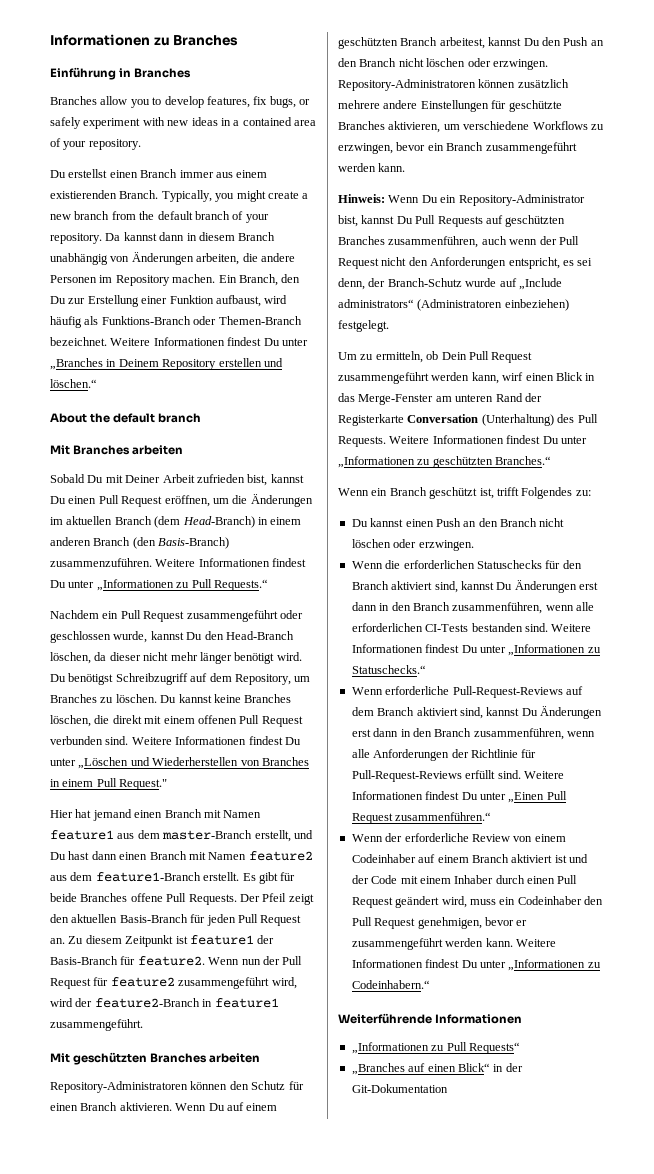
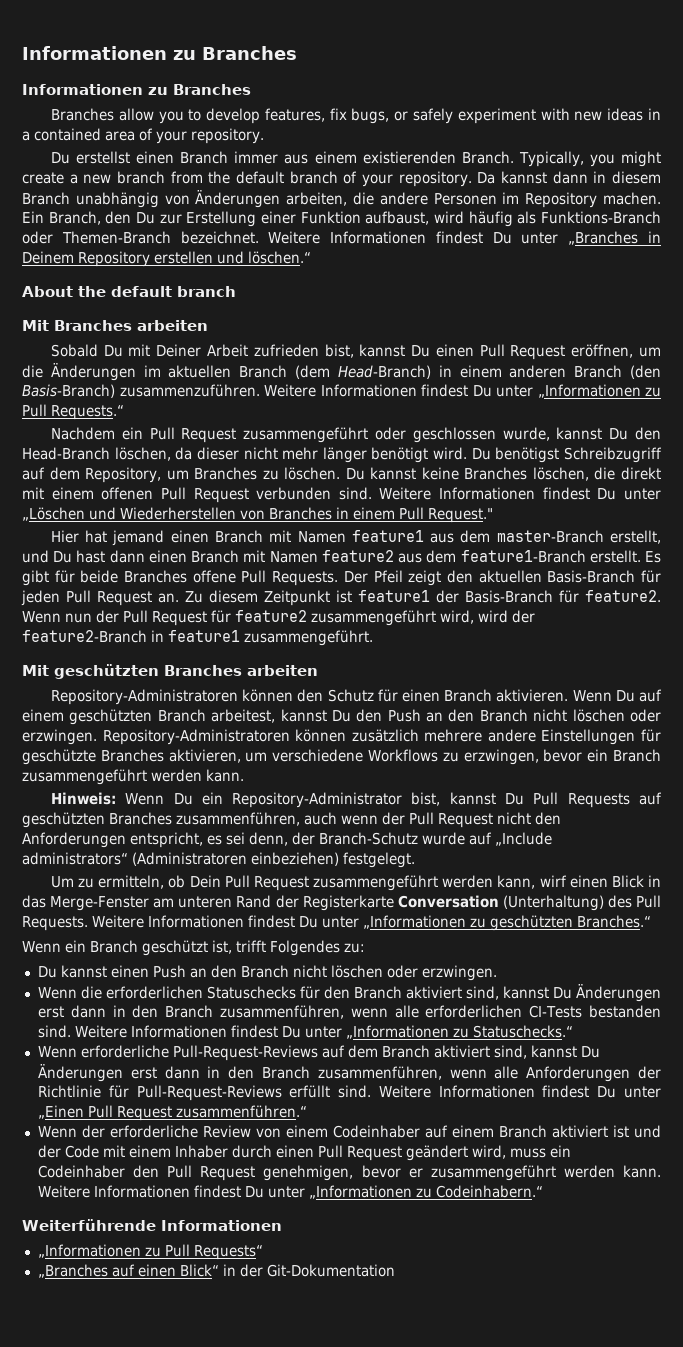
[50,34,239,46] [50,67,132,80] Informationen zu Branches // Einführung in -> [22,46,297,60] [22,84,168,95] Informationen zu Branches // Informationen zu

